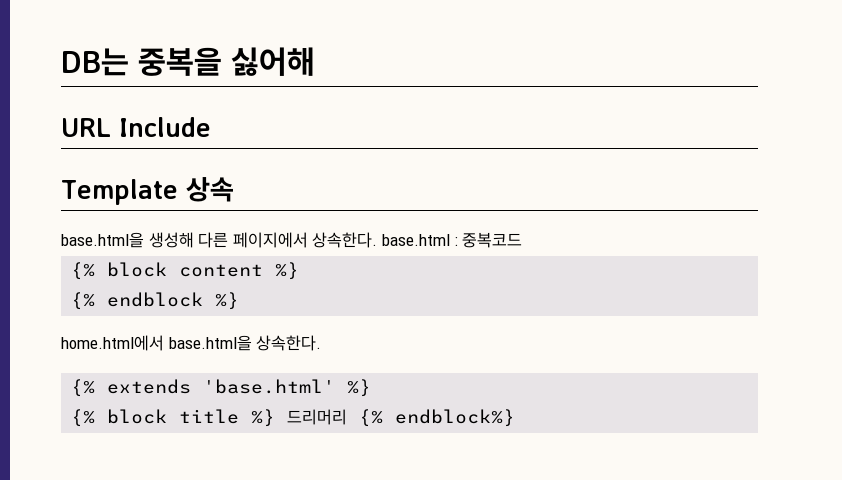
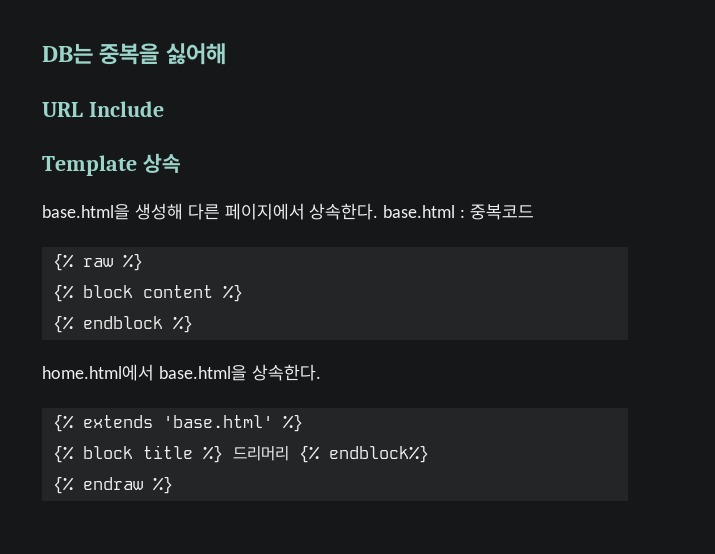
(523, 240) none -> [52,253,143,271] // {% raw %}
(516, 418) none -> [52,476,173,494] // {% endraw %}

